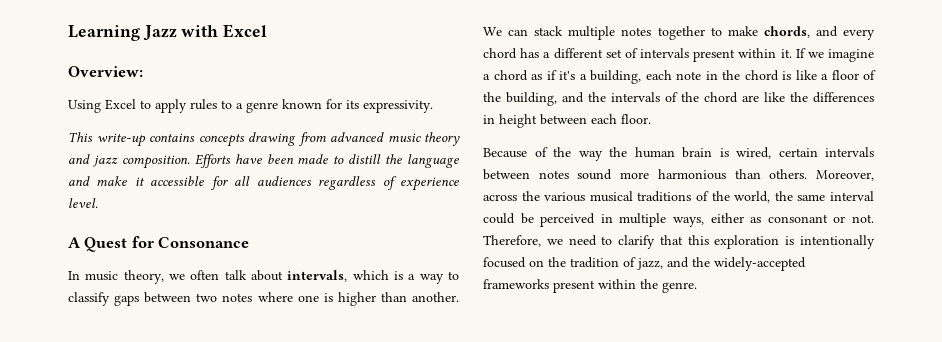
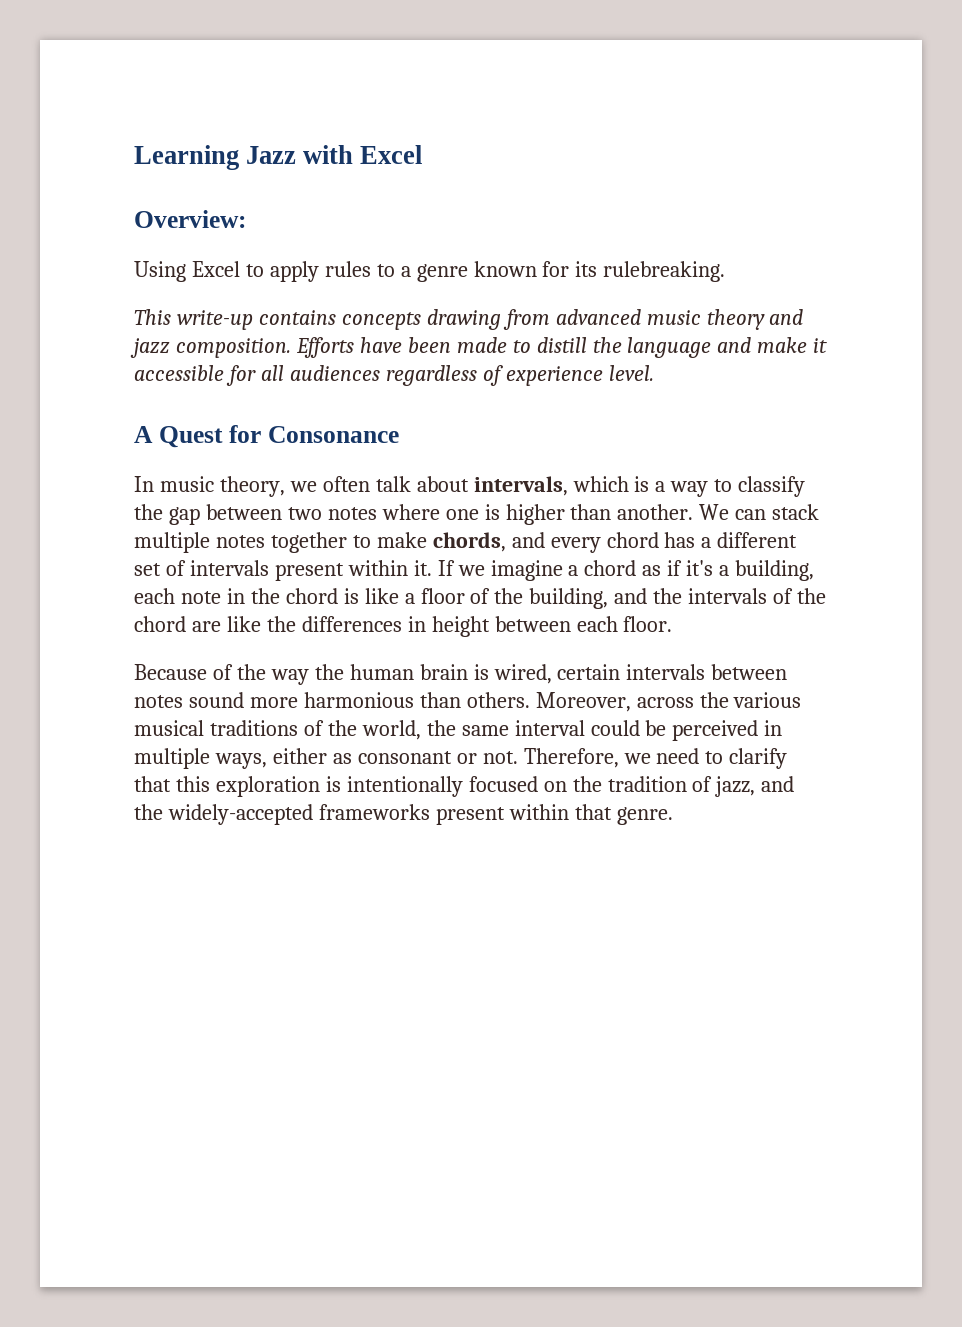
[363,100,433,113] expressivity. -> [603,261,726,282] rulebreaking.
[114,295,140,306] gaps -> [134,504,200,525] the gap
[640,279,658,289] the -> [574,804,612,820] that

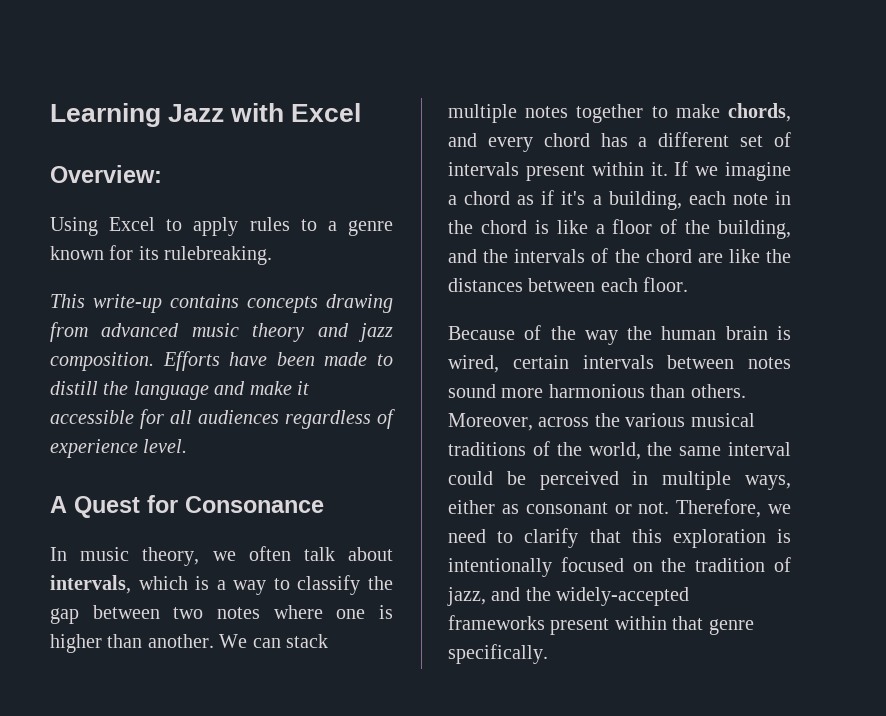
[301,616,490,637] differences in height -> [448,278,523,292] distances
[616,807,673,825] genre. -> [708,619,754,635] [448,644,548,664] genre specifically.

